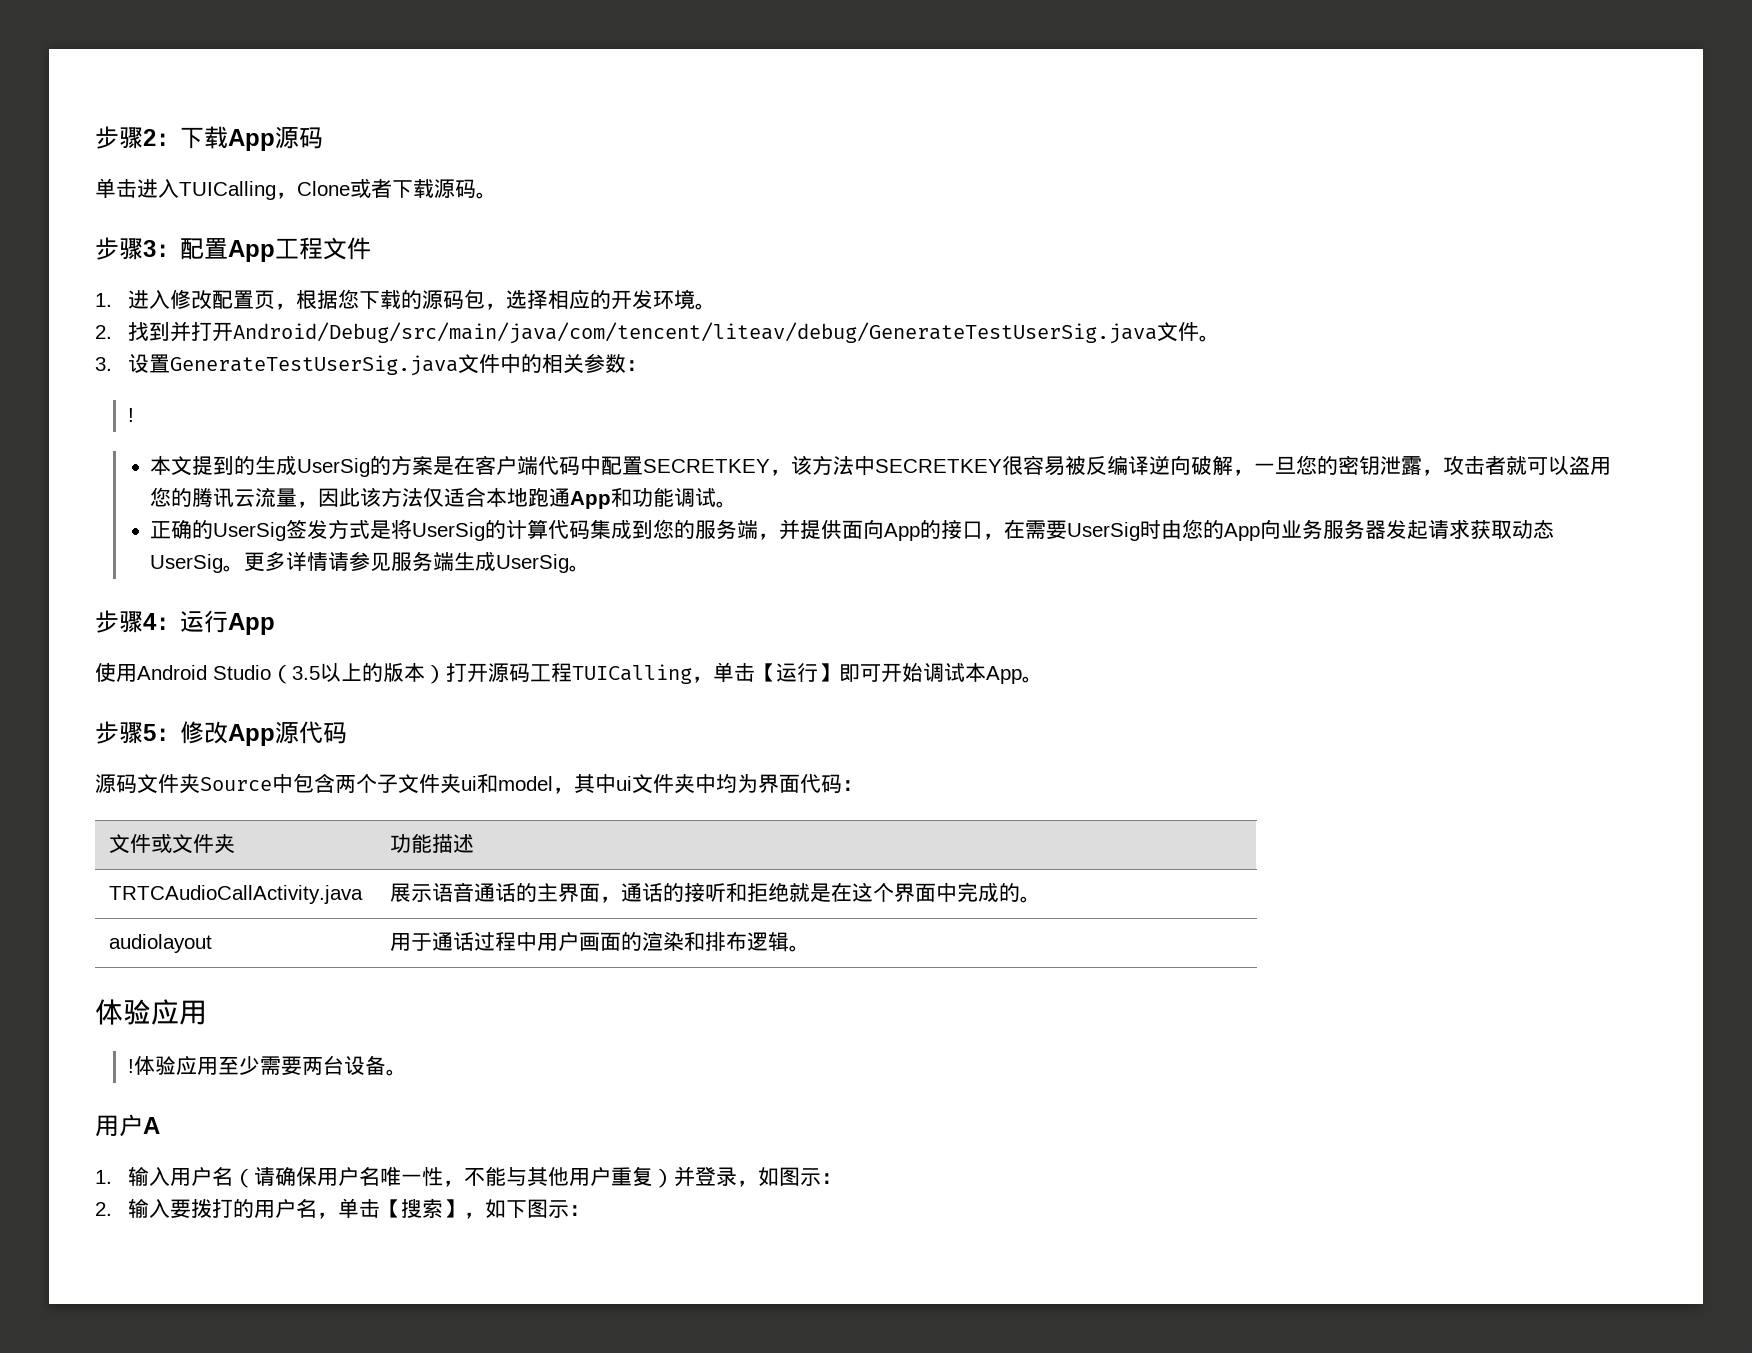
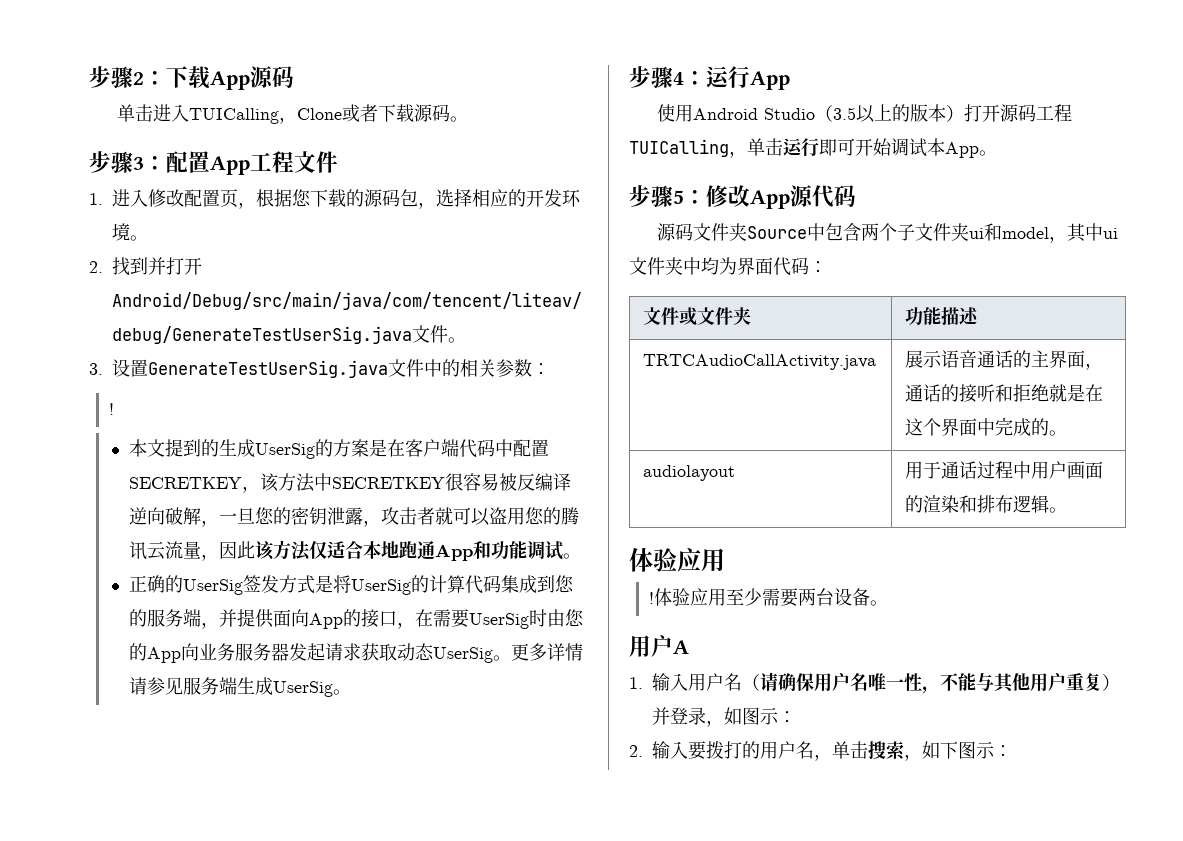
[755,663,839,682] 【运行】 -> [783,138,819,157] 运行
[379,1198,464,1219] 【搜索】 -> [868,741,904,760] 搜索

